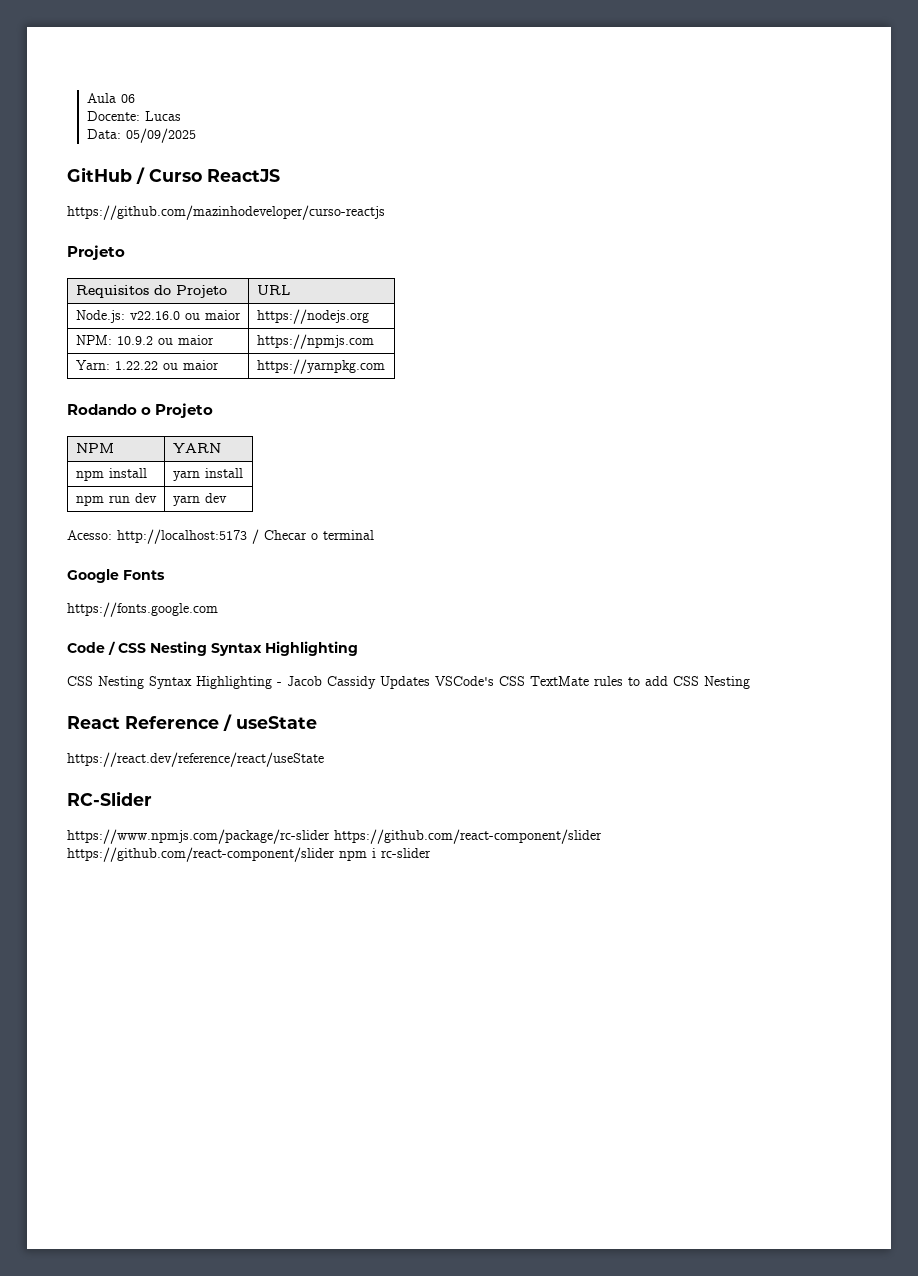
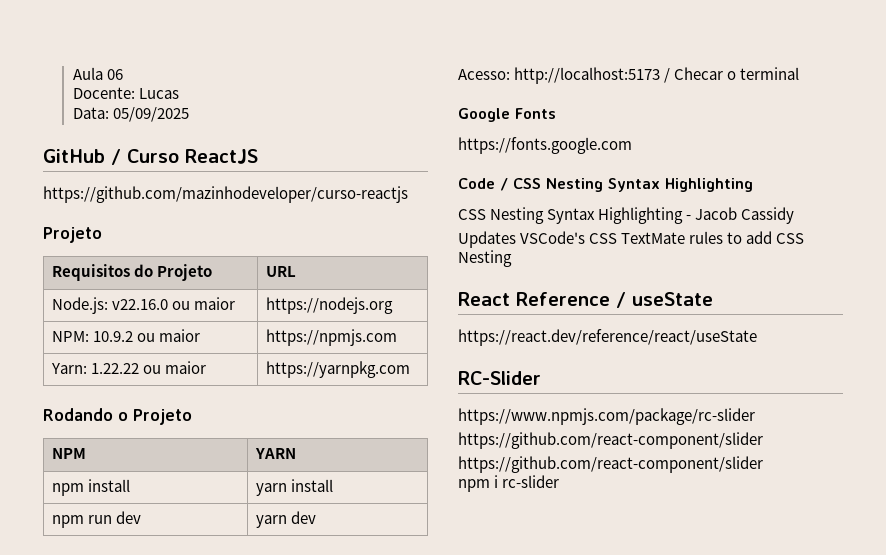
(376, 682) none -> (795, 215) //
[334,829,602,844] [67,847,335,862] https://github.com/react-component/slider https://github.com/react-component/slider -> [458,432,763,449] [458,456,763,473] // https://github.com/react-component/slider // https://github.com/react-component/slider //

